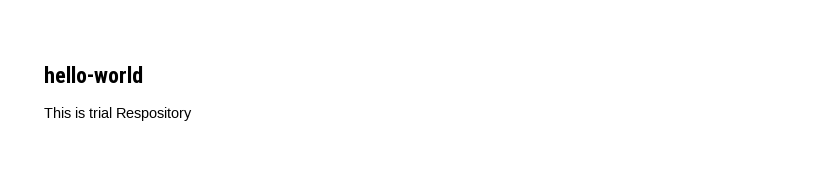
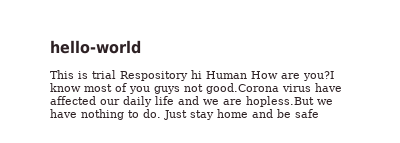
(192, 114) none -> [191,70,334,81] [50,83,342,94] [50,96,333,107] [50,109,319,120] hi Human How are you?I know most of you guys not good.Corona virus have affected our daily life and we are hopless.But we have nothing to do. Just stay home and be safe

